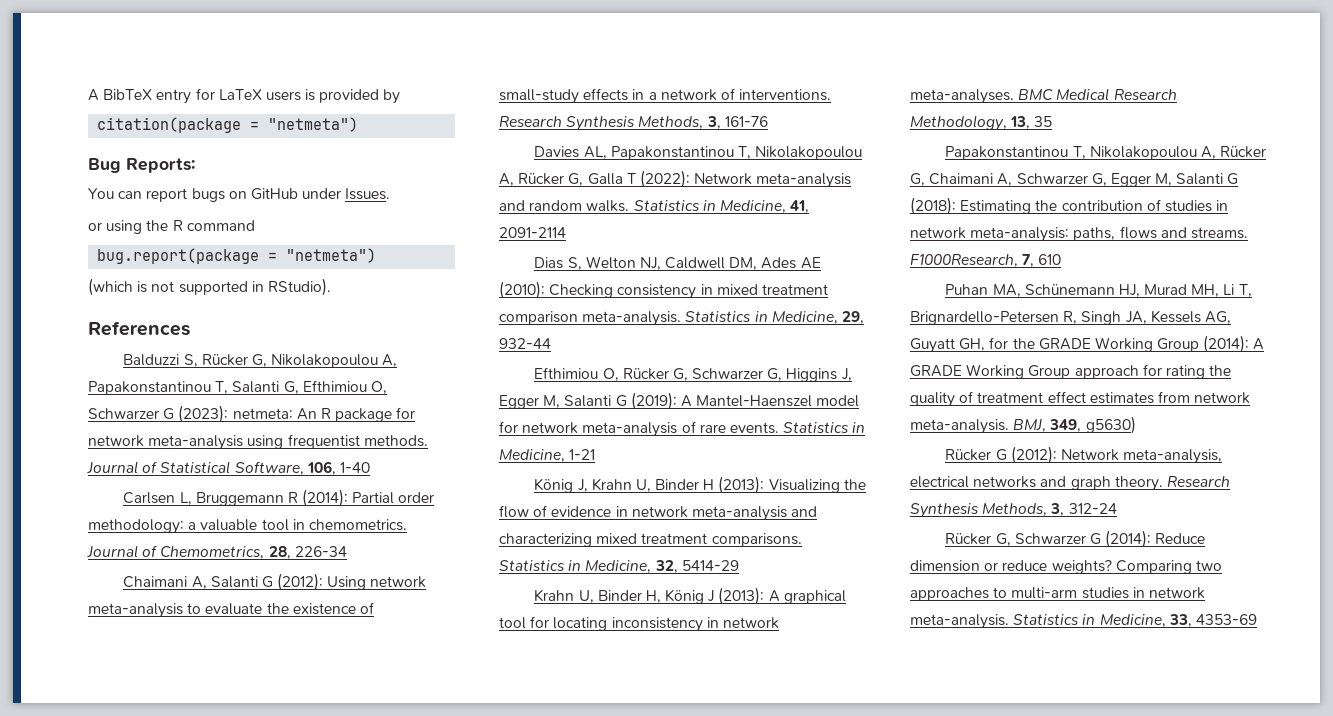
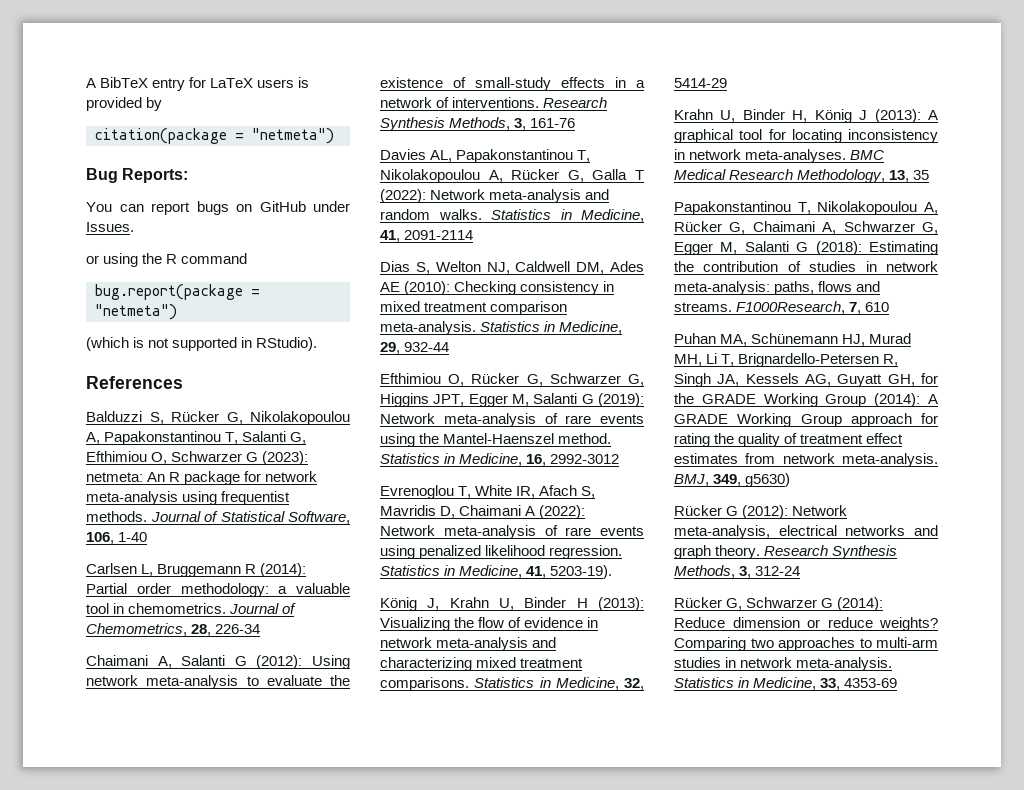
[841,368,852,381] J, -> [433,394,465,406] JPT,
[680,395,860,407] [499,421,866,437] [499,449,596,462] A Mantel-Haenszel model for network meta-analysis of rare events. Statistics in Medicine, 1-21 -> [380,413,644,427] [380,433,612,447] [380,453,620,466] [380,485,596,499] [380,505,586,519] [380,525,644,539] [380,545,623,559] [380,565,613,579] Network meta-analysis of rare events using the Mantel-Haenszel method. Statistics in Medicine, 16, 2992-3012 // Evrenoglou T, White IR, Afach S, Mavridis D, Chaimani A (2022): Network meta-analysis of rare events using penalized likelihood regression. Statistics in Medicine, 41, 5203-19).

